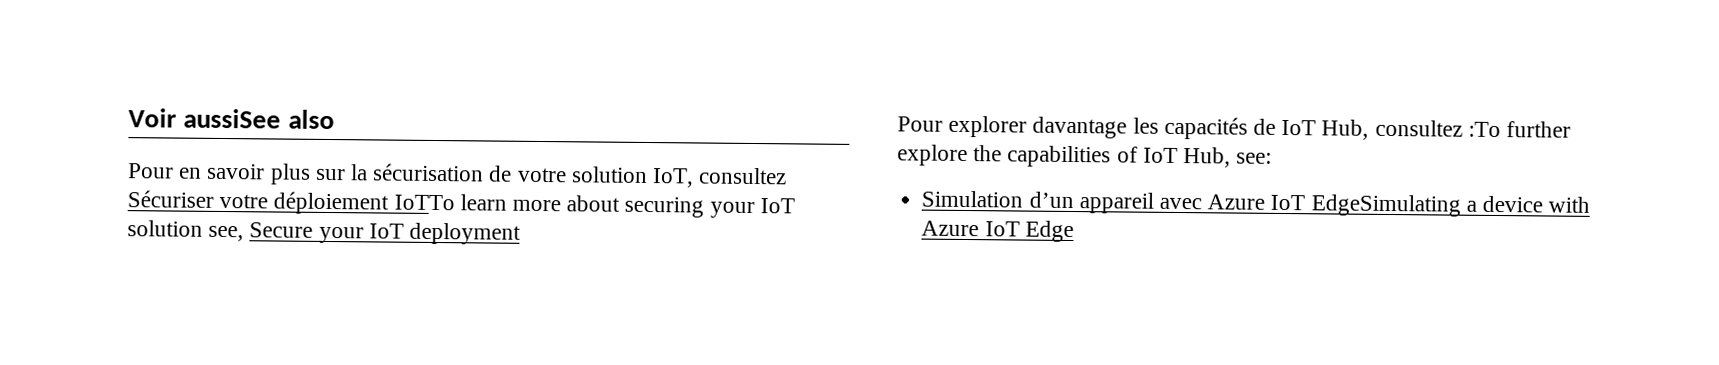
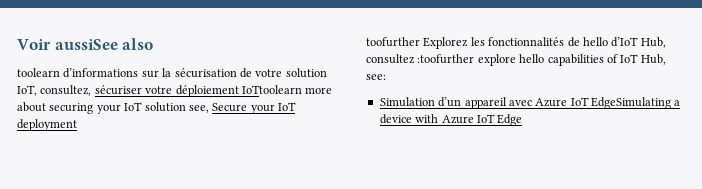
[128,163,311,185] Pour en savoir plus -> [17,68,139,78] toolearn d’informations
[698,167,788,185] [127,190,507,215] consultez Sécuriser votre déploiement IoTTo learn -> [40,85,302,97] consultez, sécuriser votre déploiement IoTtoolearn
[897,115,1572,140] [897,144,1003,167] Pour explorer davantage les capacités de IoT Hub, consultez :To further explore the -> [366,37,666,49] [366,54,545,66] toofurther Explorez les fonctionnalités de hello d’IoT Hub, consultez :toofurther explore hello

